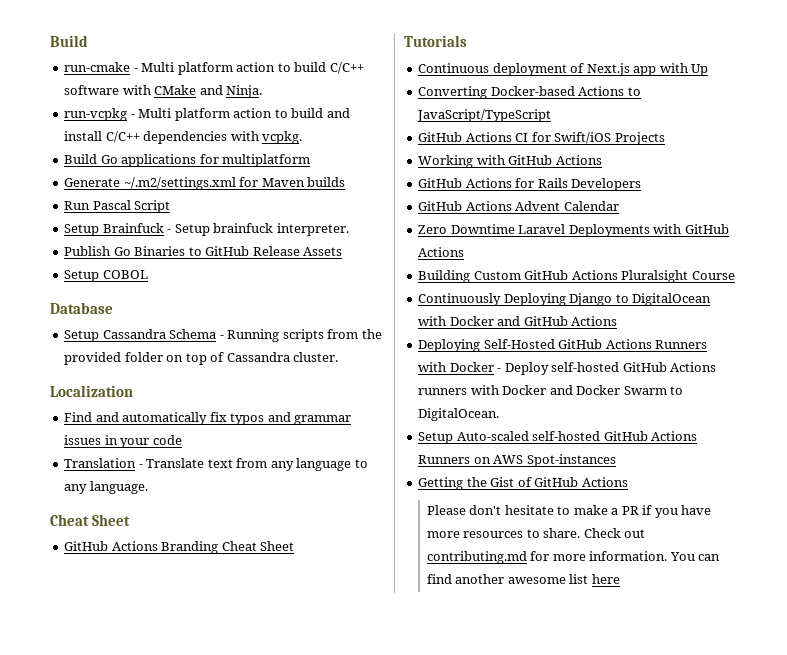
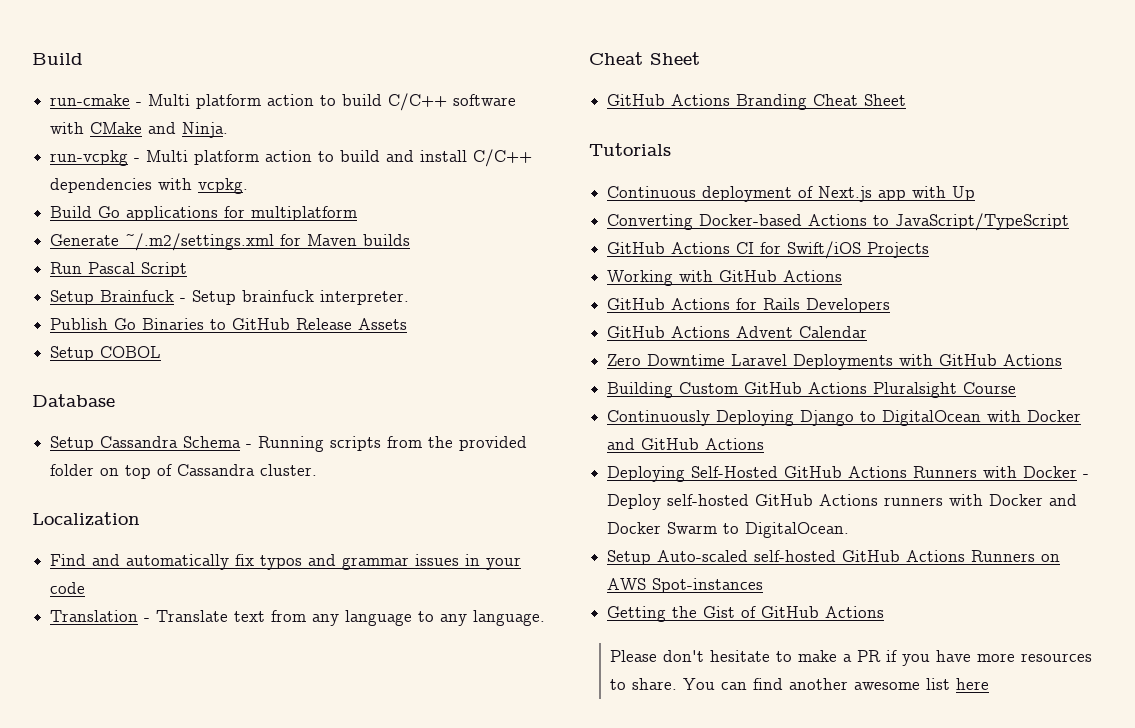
[583,528,646,538] [426,551,668,564] Check out contributing.md for more information. -> (678, 684) none

